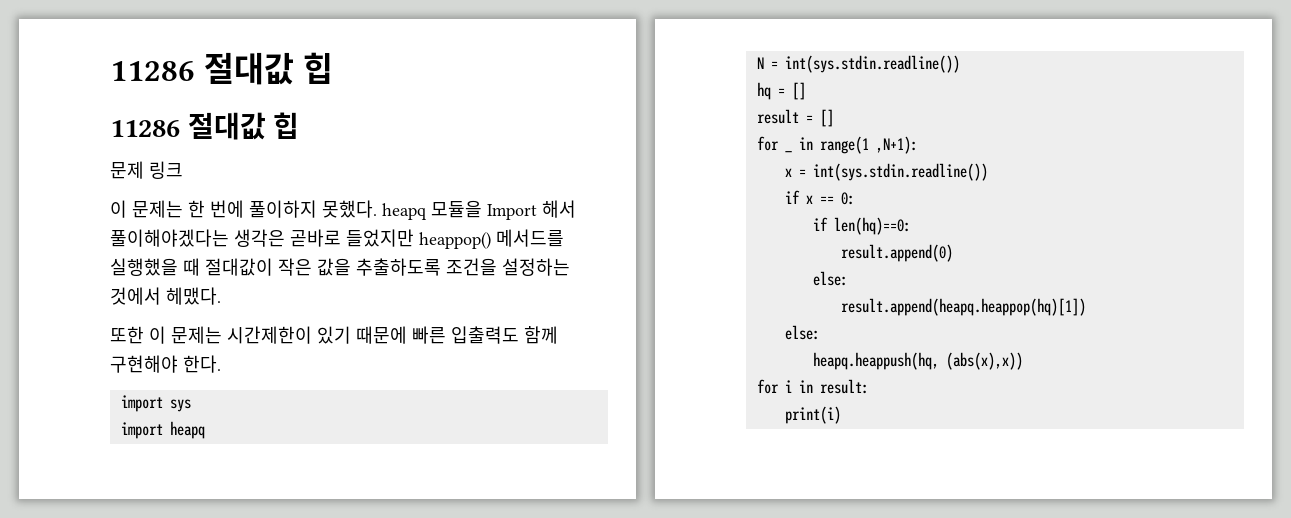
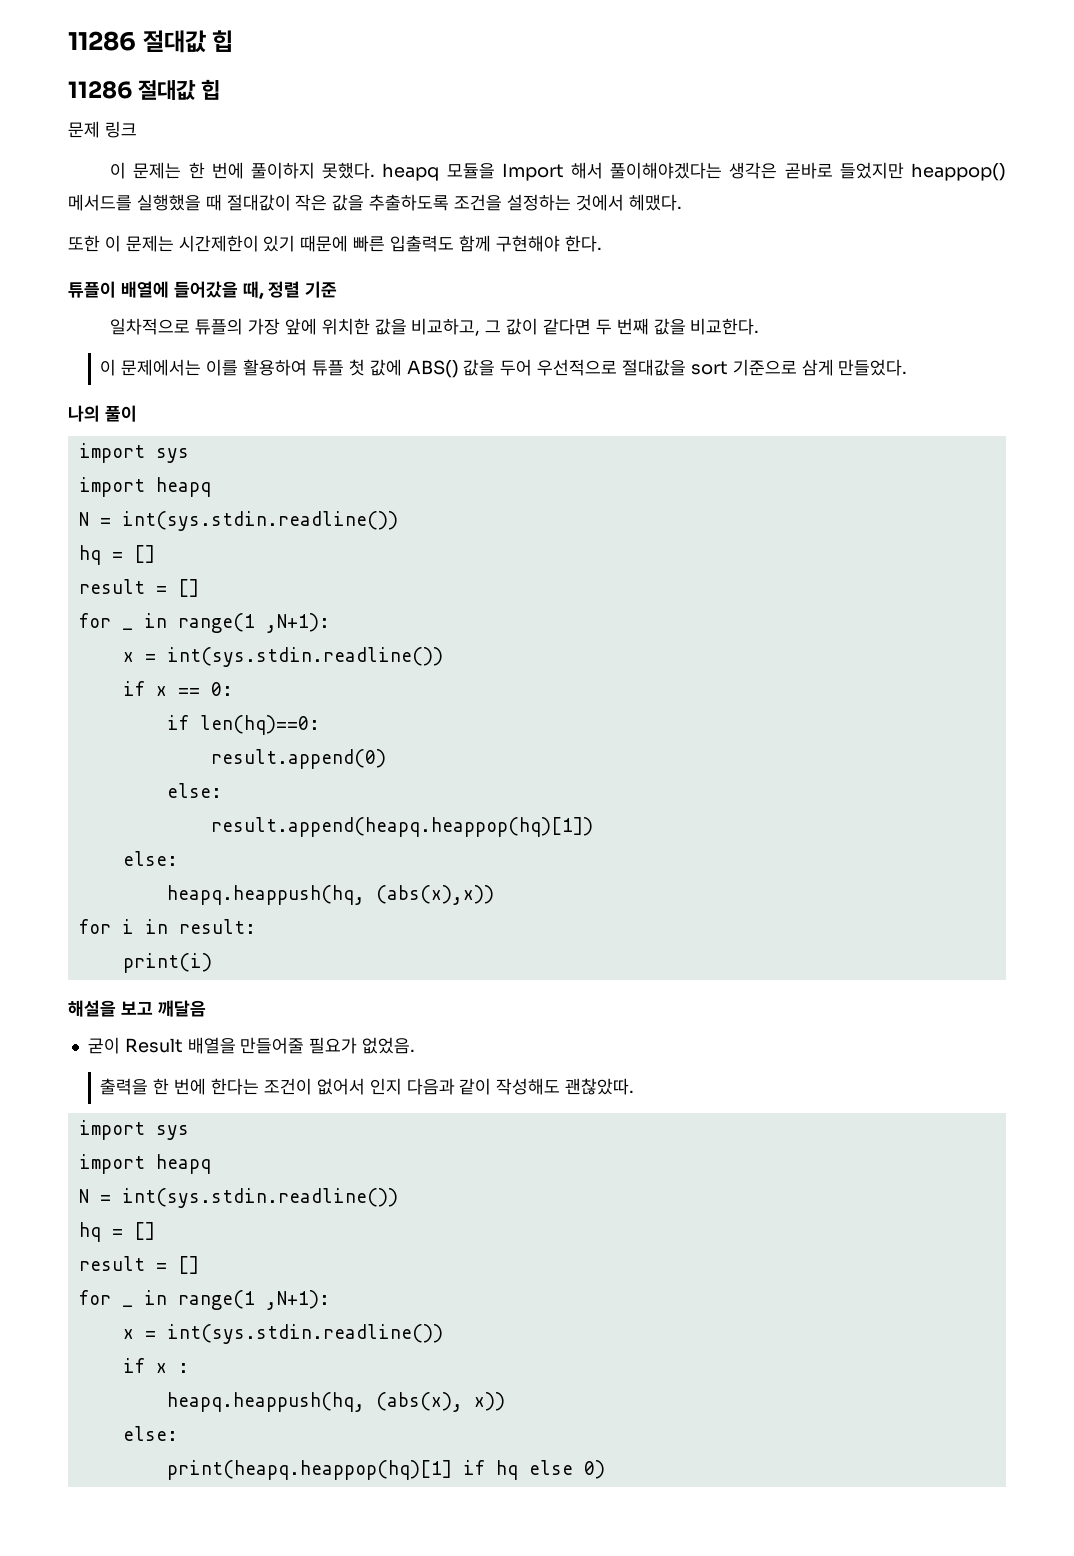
(221, 364) none -> [68,281,338,300] [110,318,760,336] [100,359,908,378] [68,405,137,422] // 튜플이 배열에 들어갔을 때, 정렬 기준 // 일차적으로 튜플의 가장 앞에 위치한 값을 비교하고, 그 값이 같다면 두 번째 값을 비교한다. // 이 문제에서는 이를 활용하여 튜플 첫 값에 ABS() 값을 두어 우선적으로 절대값을 sort 기준으로 삼게 만들었다. // 나의 풀이
(841, 415) none -> [68,1000,206,1017] [87,1037,416,1054] [100,1078,635,1095] [78,1120,189,1140] [78,1154,211,1174] [78,1188,398,1208] [78,1222,155,1242] [78,1256,199,1274] [78,1290,111,1305] [121,1305,133,1307] [143,1290,330,1310] [122,1324,443,1344] [122,1358,189,1373] [166,1392,505,1412] [122,1426,178,1441] [166,1460,605,1480] // 해설을 보고 깨달음 // 굳이 Result 배열을 만들어줄 필요가 없었음. // 출력을 한 번에 한다는 조건이 없어서 인지 다음과 같이 작성해도 괜찮았따. // import sys // import heapq // N = int(sys.stdin.readline()) // hq = [] // result = [] // for _ in range(1 ,N+1): // x = int(sys.stdin.readline()) // if x : // heapq.heappush(hq, (abs(x), x)) // else: // print(heapq.heappop(hq)[1] if hq else 0)

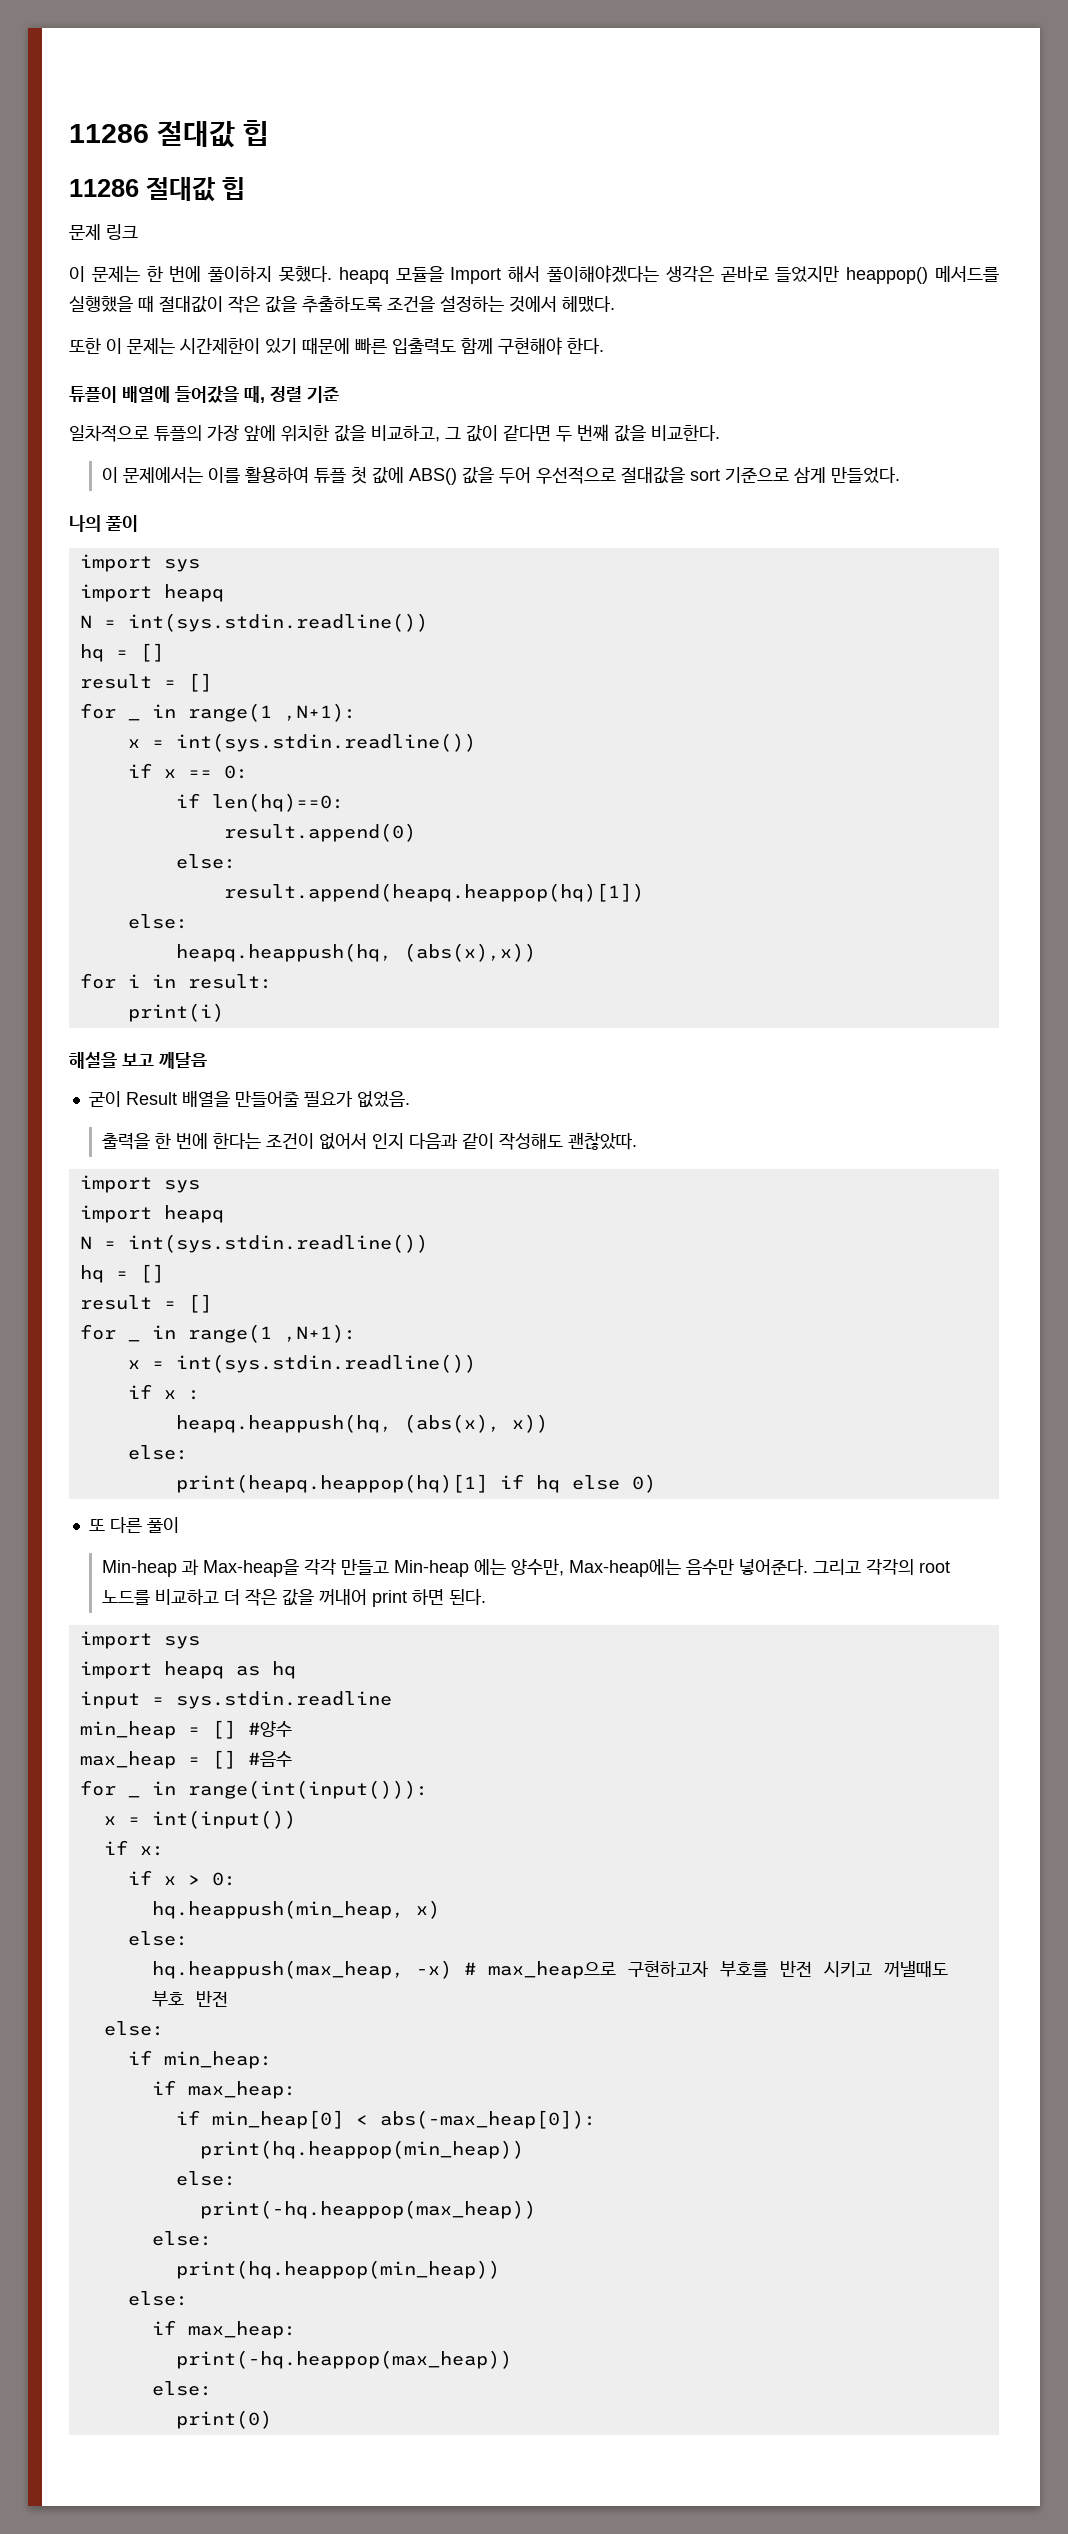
(605, 1469) none -> [88,1517,179,1533] [101,1558,950,1577] [101,1588,486,1607] [79,1631,200,1649] [79,1661,296,1679] [79,1691,392,1709] [79,1720,292,1739] [79,1750,292,1769] [79,1780,140,1798] [151,1780,428,1799] [103,1810,296,1829] [103,1840,164,1856] [127,1870,236,1886] [151,1900,440,1919] [127,1931,188,1946] [151,1960,948,1979] [151,1991,228,2007] [103,2021,164,2036] [127,2050,272,2069] [151,2080,296,2099] [175,2110,596,2129] [199,2140,524,2159] [175,2171,236,2186] [199,2200,536,2219] [151,2231,212,2246] [175,2260,500,2279] [127,2291,188,2306] [151,2320,296,2339] [175,2350,512,2369] [151,2381,212,2396] [175,2410,272,2429] // 또 다른 풀이 // Min-heap 과 Max-heap을 각각 만들고 Min-heap 에는 양수만, Max-heap에는 음수만 넣어준다. 그리고 각각의 root 노드를 비교하고 더 작은 값을 꺼내어 print 하면 된다. // import sys // import heapq as hq // input = sys.stdin.readline // min_heap = [] #양수 // max_heap = [] #음수 // for _ in range(int(input())): // x = int(input()) // if x: // if x > 0: // hq.heappush(min_heap, x) // else: // hq.heappush(max_heap, -x) # max_heap으로 구현하고자 부호를 반전 시키고 꺼낼때도 부호 반전 // else: // if min_heap: // if max_heap: // if min_heap[0] < abs(-max_heap[0]): // print(hq.heappop(min_heap)) // else: // print(-hq.heappop(max_heap)) // else: // print(hq.heappop(min_heap)) // else: // if max_heap: // print(-hq.heappop(max_heap)) // else: // print(0)

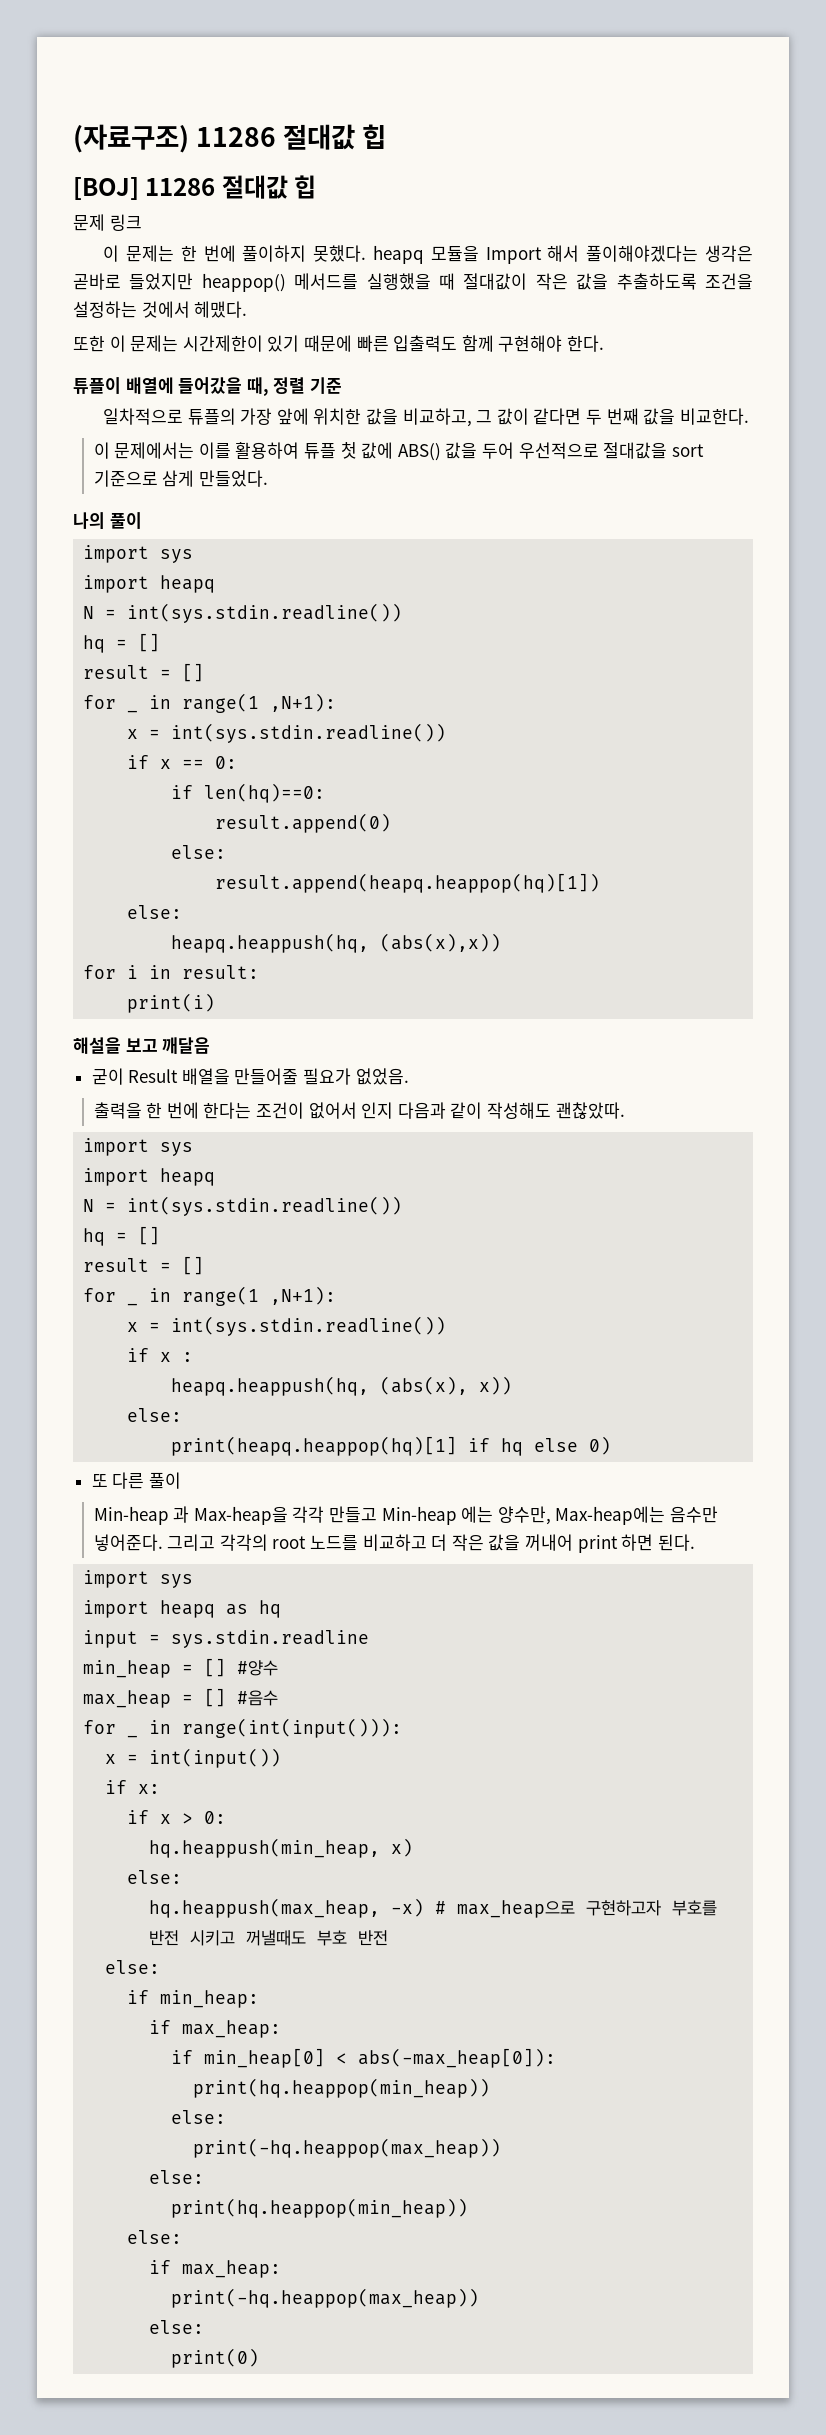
[69,120,269,148] 11286 절대값 힙 // -> [73,124,387,153] [73,177,139,200] (자료구조) 11286 절대값 힙 // [BOJ]

